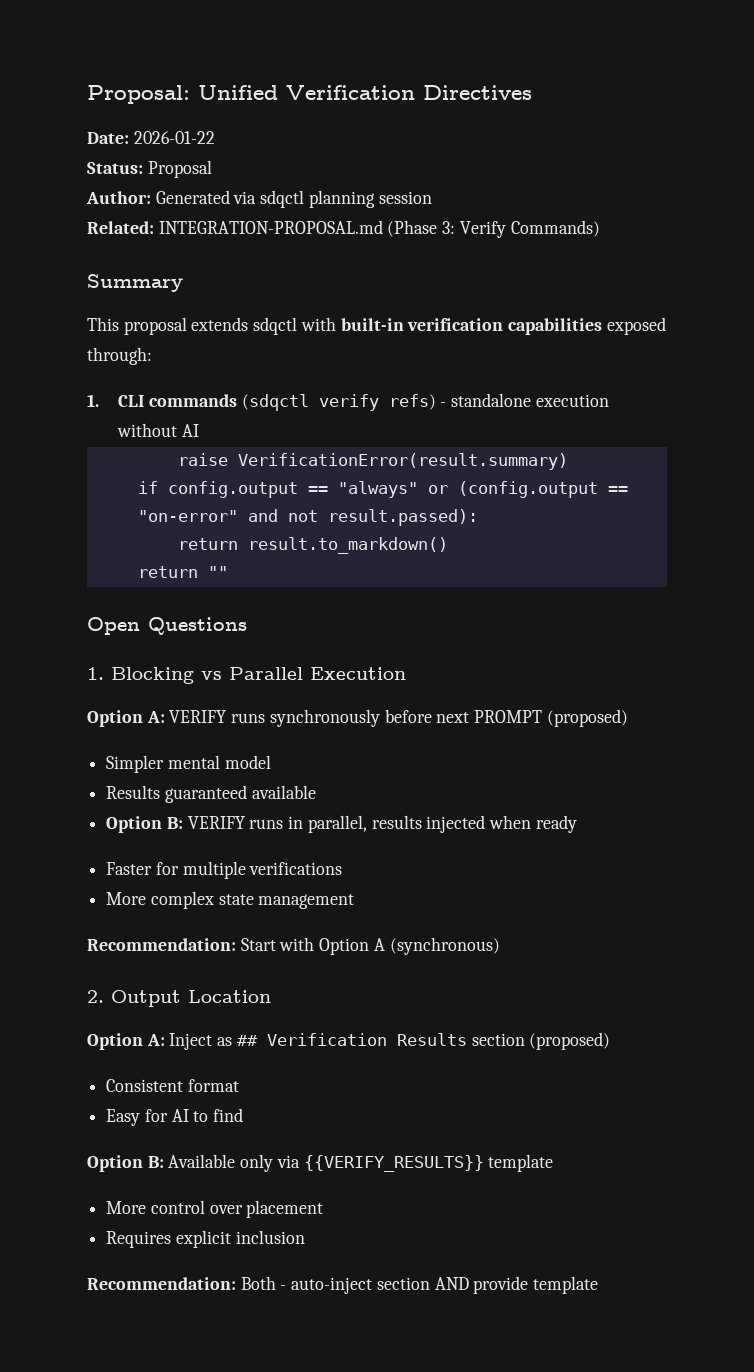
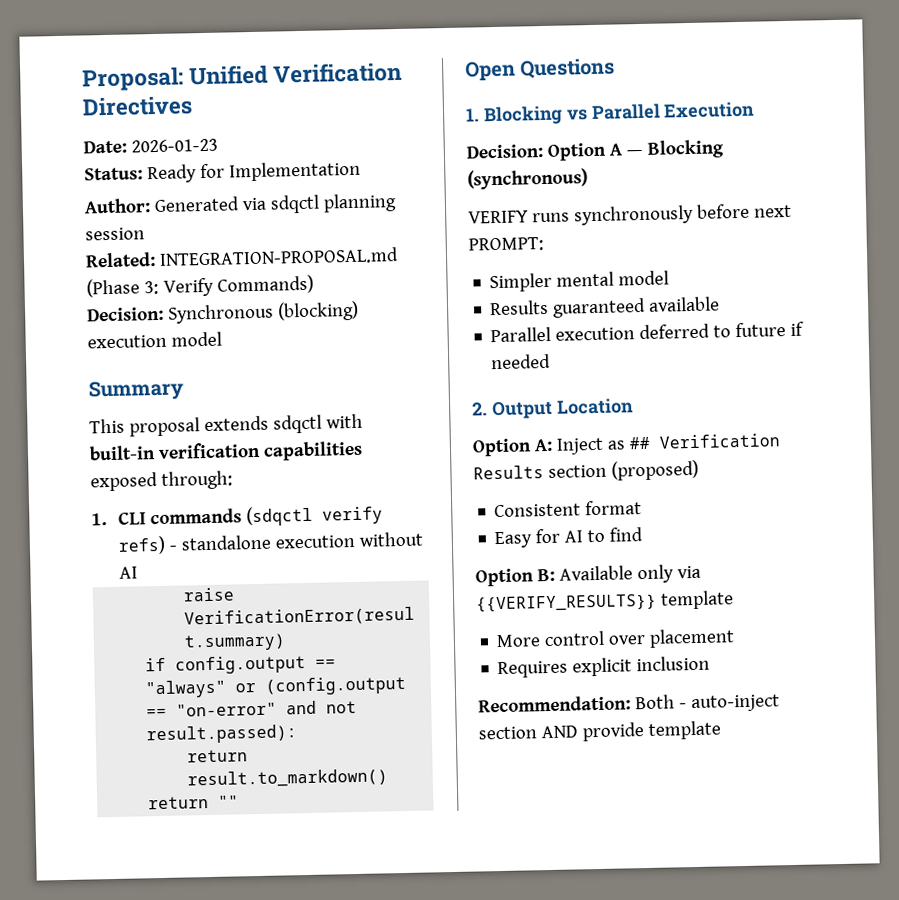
[133,131,215,144] 2026-01-22 -> [130,138,218,153] 2026-01-23
[147,160,212,178] Proposal -> [146,160,361,184] Ready for Implementation
(600, 228) none -> [87,300,359,324] [87,331,222,349] // Decision: Synchronous (blocking) execution model
[87,710,165,727] Option A: -> [466,139,725,161] [467,168,588,190] Decision: Option A — Blocking (synchronous) //
[474,709,628,727] PROMPT (proposed) -> [468,237,544,252] PROMPT:
[106,815,577,833] [106,861,343,879] [106,891,355,909] [87,937,500,955] Option B: VERIFY runs in parallel, results injected when ready // Faster for multiple verifications // More complex state management // Recommendation: Start with Option A (synchronous) -> [490,321,805,343] [491,353,552,370] Parallel execution deferred to future if needed

